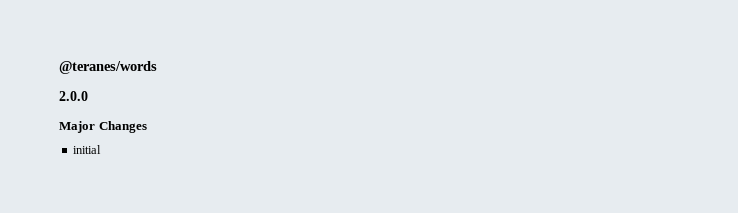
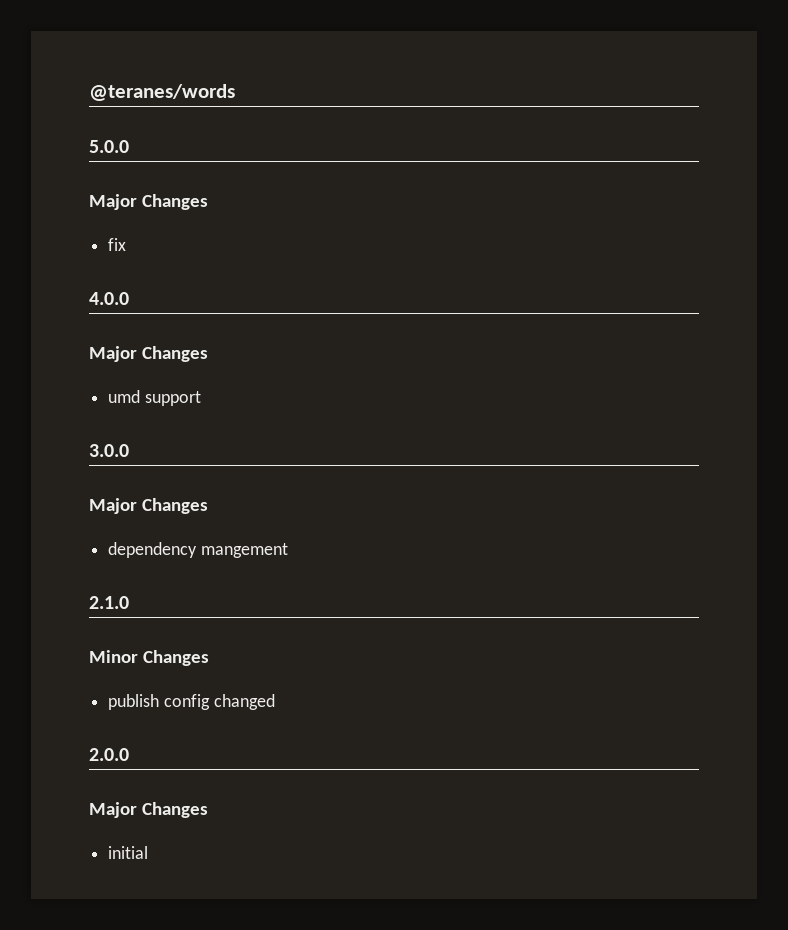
(157, 67) none -> [89,140,129,153] [89,194,208,210] [108,238,127,251] [89,292,129,305] [89,346,208,362] [108,390,201,406] [89,444,129,457] [89,498,208,514] [108,542,288,558] [89,596,129,609] [89,650,209,666] [108,694,275,710] // 5.0.0 // Major Changes // fix // 4.0.0 // Major Changes // umd support // 3.0.0 // Major Changes // dependency mangement // 2.1.0 // Minor Changes // publish config changed

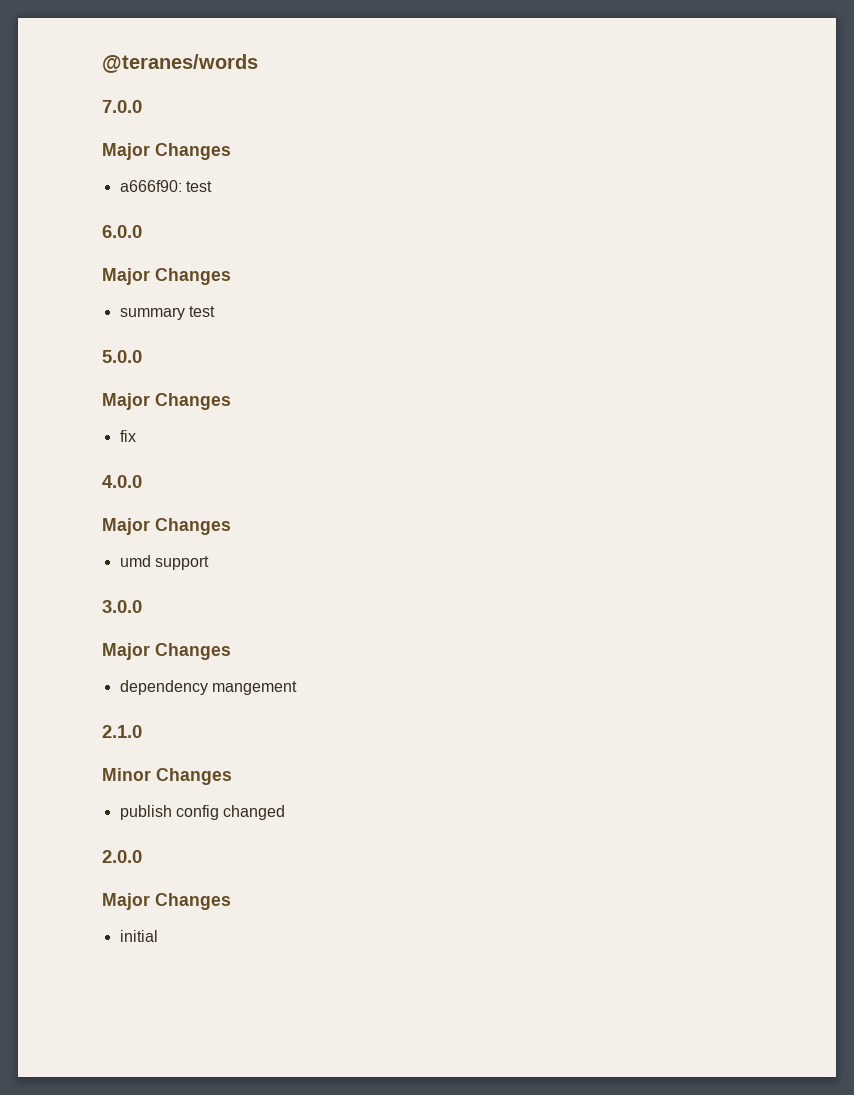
(235, 92) none -> [102,100,142,113] [102,143,231,160] [119,180,212,192] [102,225,142,238] [102,268,231,285] [119,306,215,320] // 7.0.0 // Major Changes // a666f90: test // 6.0.0 // Major Changes // summary test

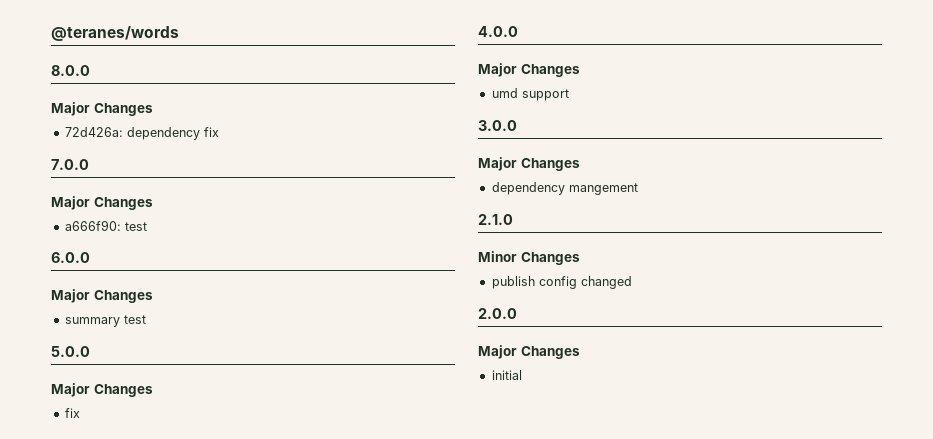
(258, 63) none -> [51,65,90,76] [51,102,153,116] [64,127,219,140] // 8.0.0 // Major Changes // 72d426a: dependency fix

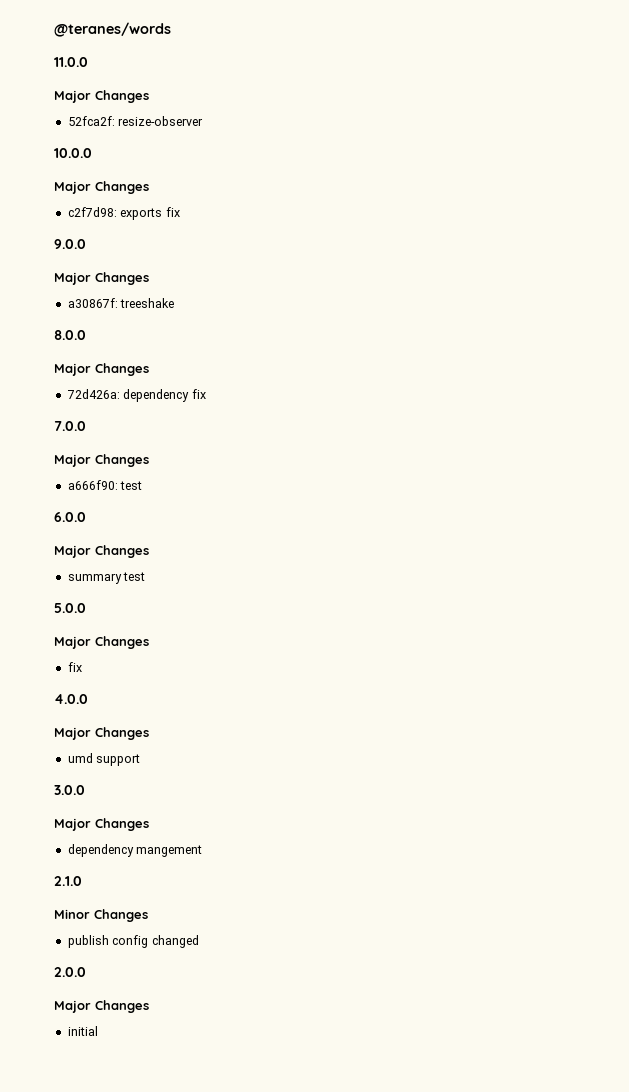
(179, 33) none -> [54,57,88,67] [54,90,149,103] [67,116,204,126] [54,148,92,158] [54,181,149,194] [67,207,180,220] [54,239,86,249] [54,272,149,285] [67,298,175,308] // 11.0.0 // Major Changes // 52fca2f: resize-observer // 10.0.0 // Major Changes // c2f7d98: exports fix // 9.0.0 // Major Changes // a30867f: treeshake

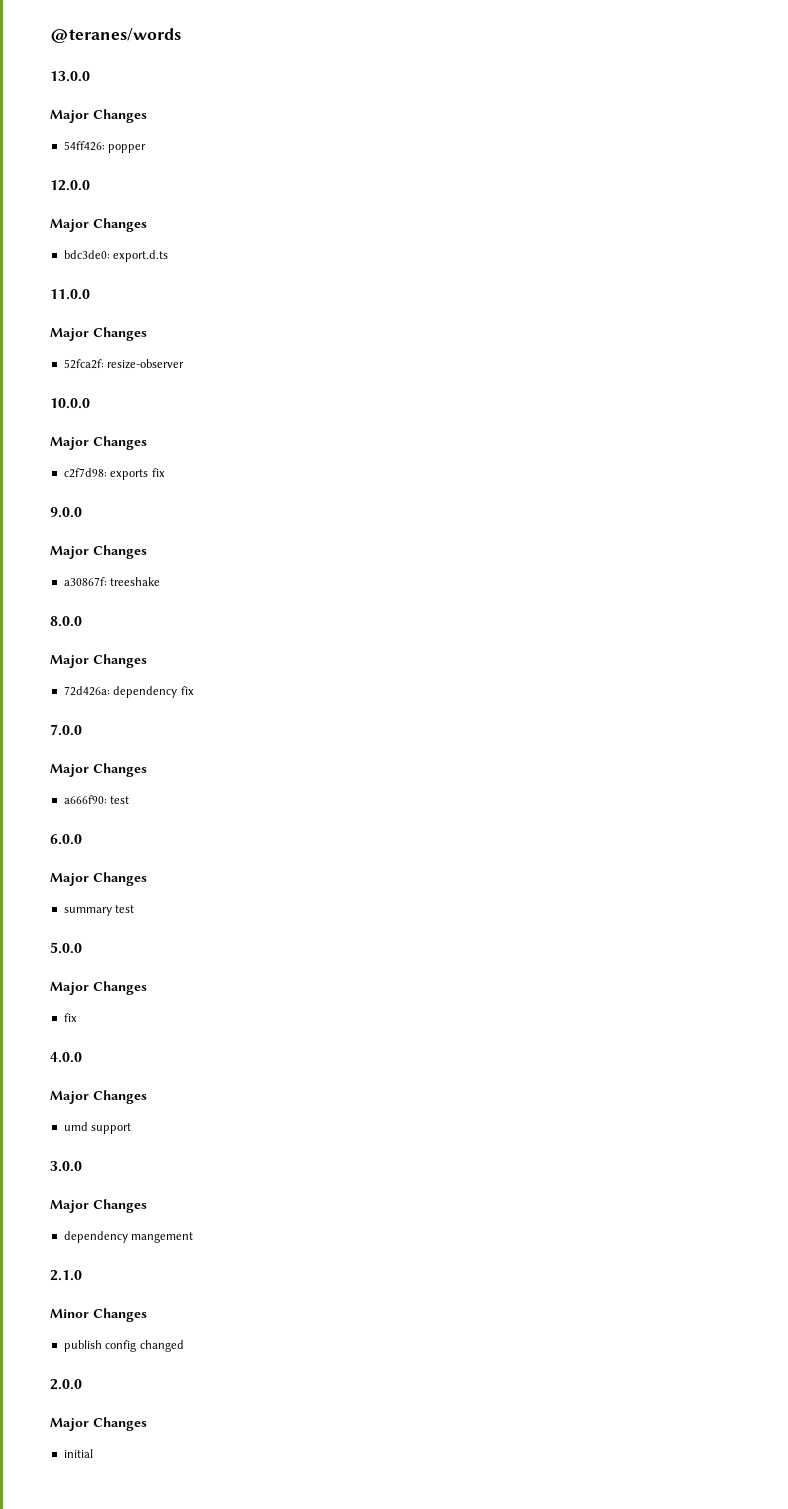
(171, 29) none -> [50,71,90,82] [50,109,147,123] [63,141,147,153] [50,180,90,191] [50,218,147,232] [63,250,169,262] // 13.0.0 // Major Changes // 54ff426: popper // 12.0.0 // Major Changes // bdc3de0: export.d.ts

